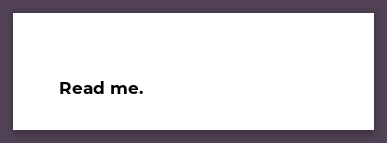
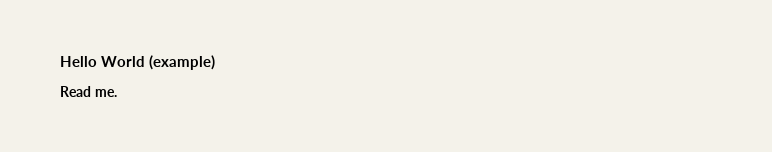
(59, 87) none -> [60,55,216,70] Hello World (example) //

